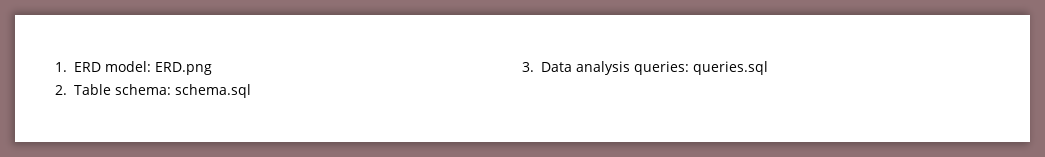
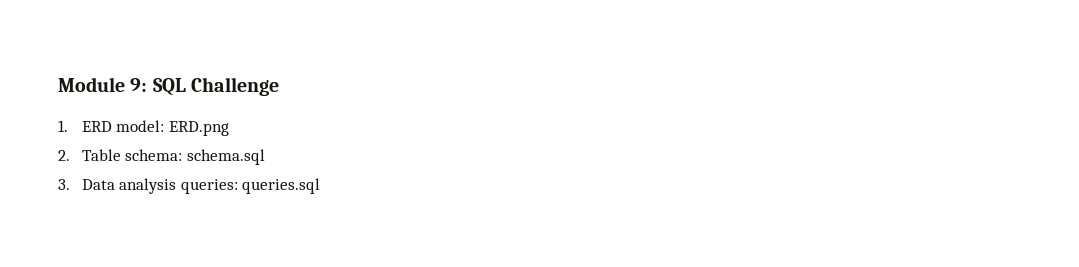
(55, 67) none -> [58,77,279,96] Module 9: SQL Challenge //

